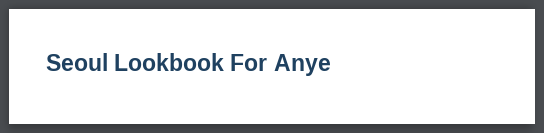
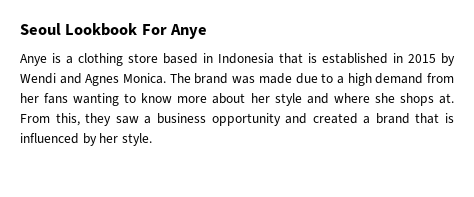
(331, 65) none -> [20,53,455,66] [20,73,454,86] [20,93,455,106] [20,113,454,126] [20,133,152,146] // Anye is a clothing store based in Indonesia that is established in 2015 by Wendi and Agnes Monica. The brand was made due to a high demand from her fans wanting to know more about her style and where she shops at. From this, they saw a business opportunity and created a brand that is influenced by her style.

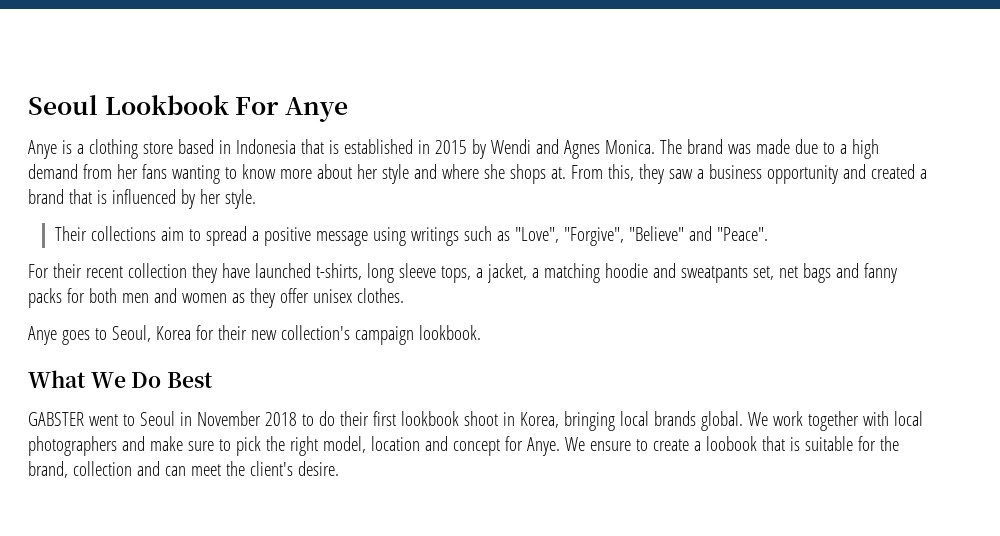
(152, 139) none -> [55,226,769,246] [28,263,897,283] [28,288,404,308] [28,325,481,345] [28,370,214,388] [28,411,923,431] [28,436,899,456] [28,461,339,478] // Their collections aim to spread a positive message using writings such as "Love", "Forgive", "Believe" and "Peace". // For their recent collection they have launched t-shirts, long sleeve tops, a jacket, a matching hoodie and sweatpants set, net bags and fanny packs for both men and women as they offer unisex clothes. // Anye goes to Seoul, Korea for their new collection's campaign lookbook. // What We Do Best // GABSTER went to Seoul in November 2018 to do their first lookbook shoot in Korea, bringing local brands global. We work together with local photographers and make sure to pick the right model, location and concept for Anye. We ensure to create a loobook that is suitable for the brand, collection and can meet the client's desire.

